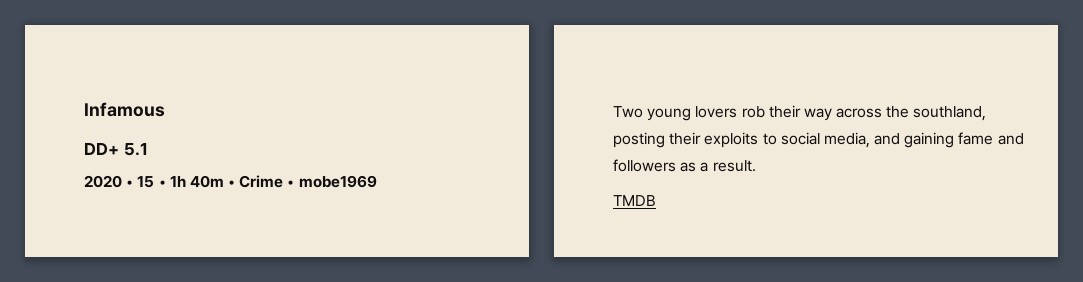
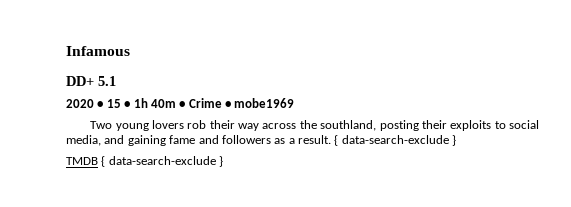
[613,195,656,206] // TMDB -> [334,135,457,146] [66,156,224,167] { data-search-exclude } // TMDB { data-search-exclude }

